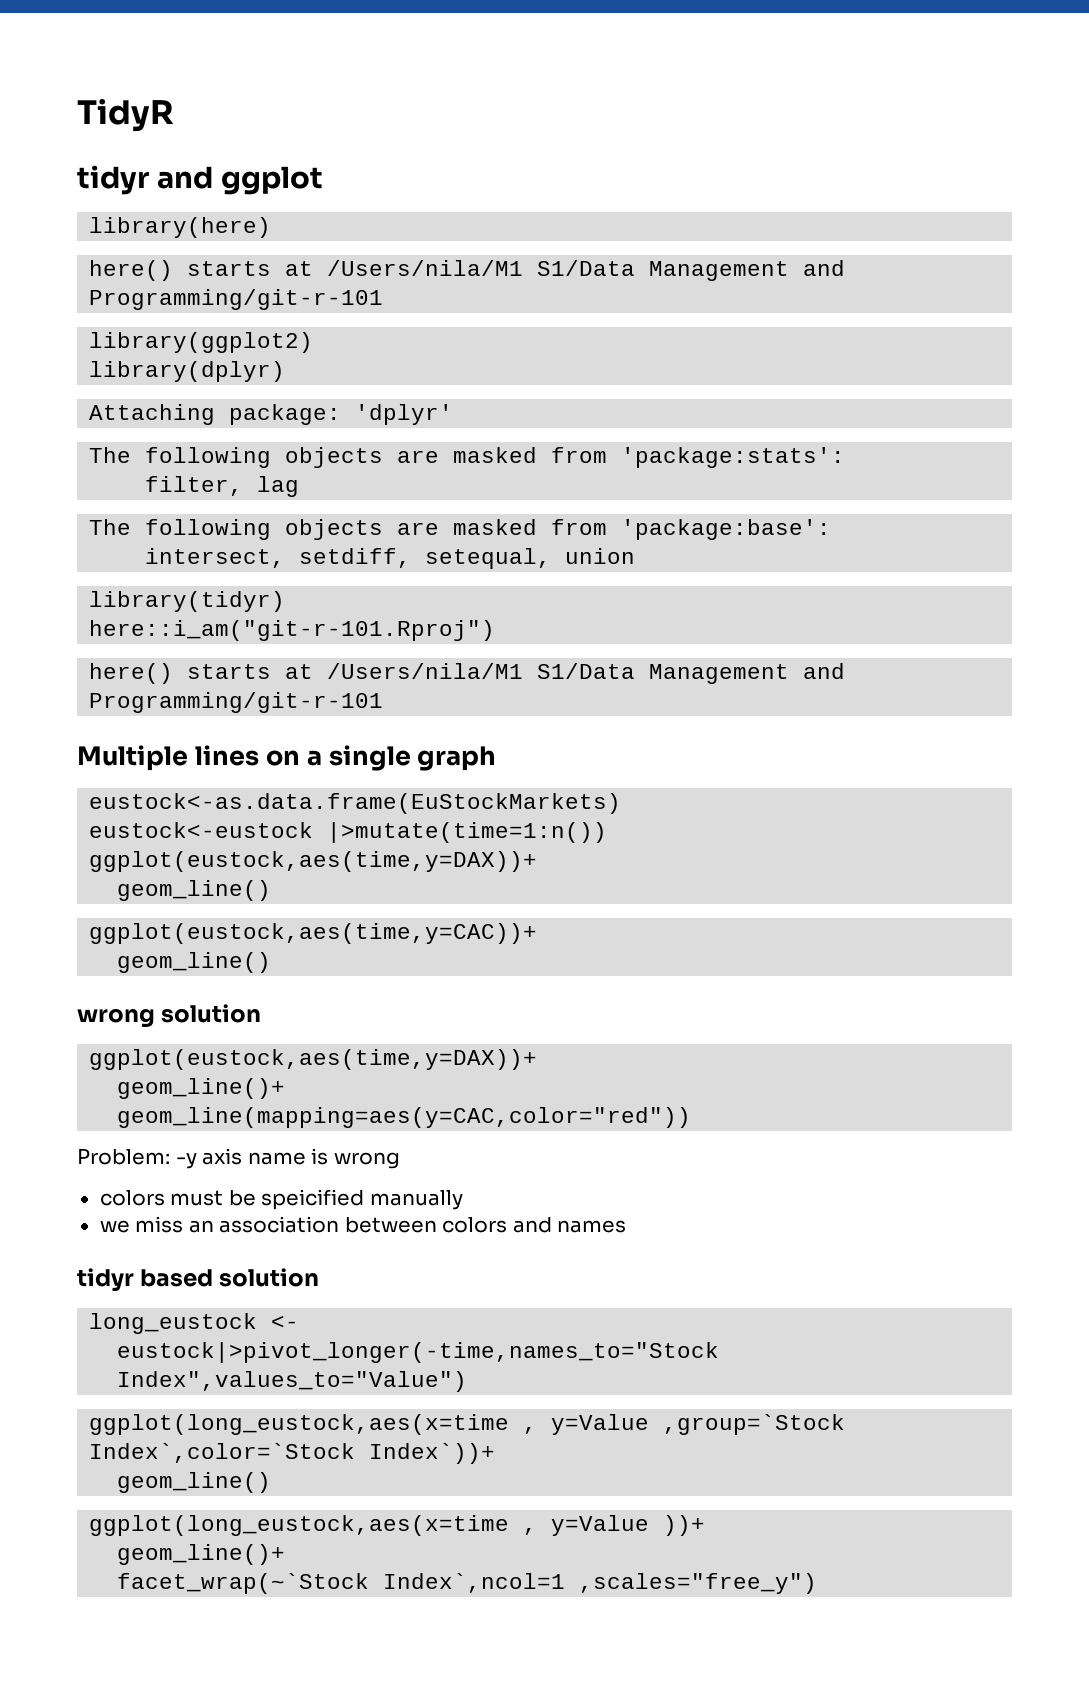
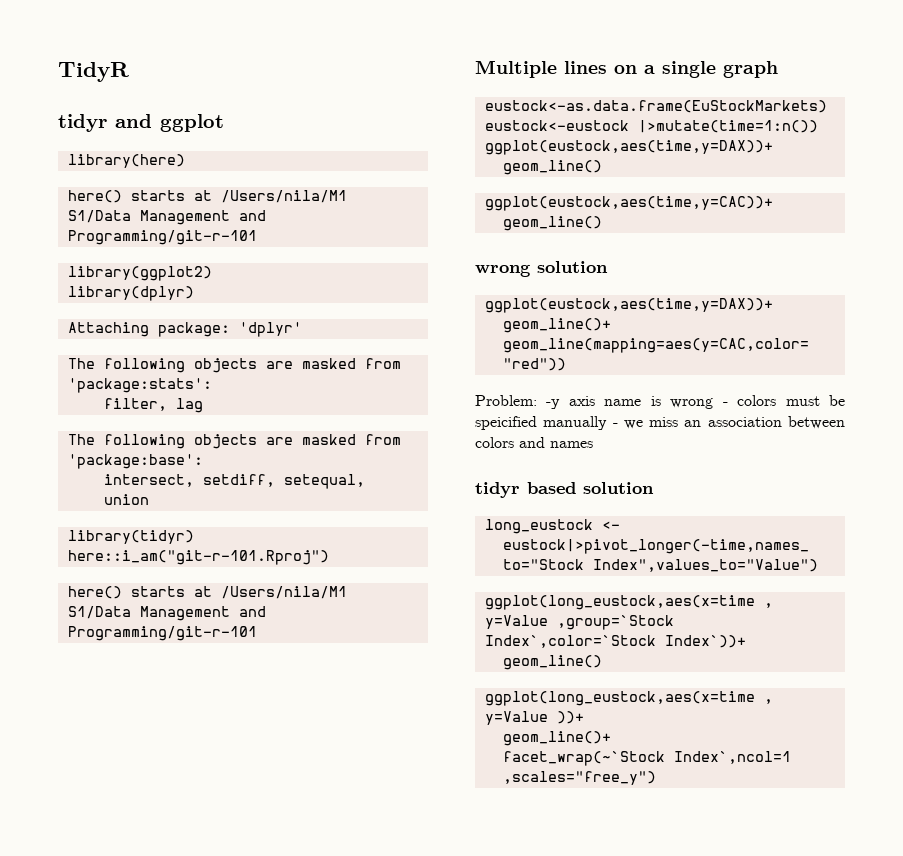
(400, 1160) // -> [722,402,728,406] -
(463, 1200) // -> [612,423,618,427] -

